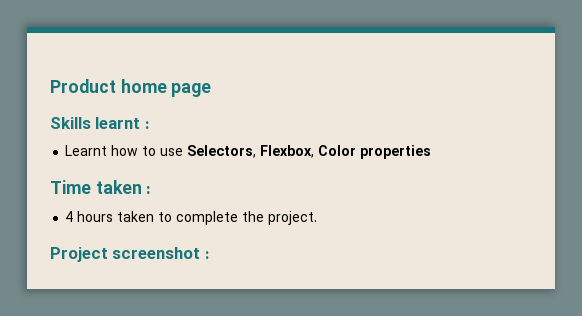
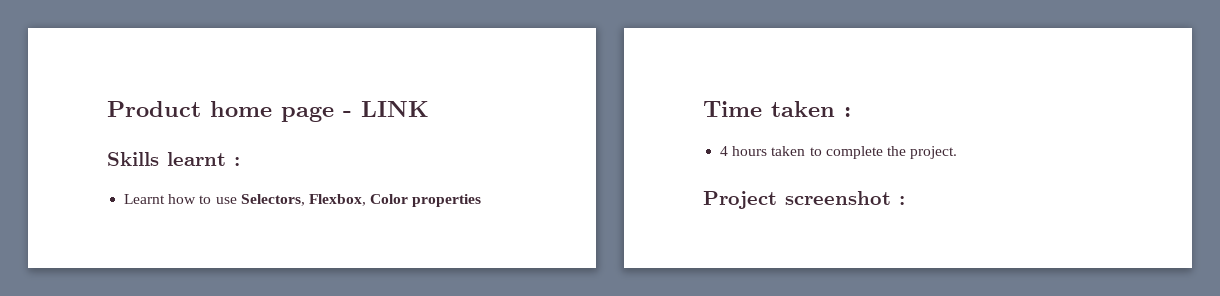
(212, 90) none -> [343,101,429,117] - LINK

